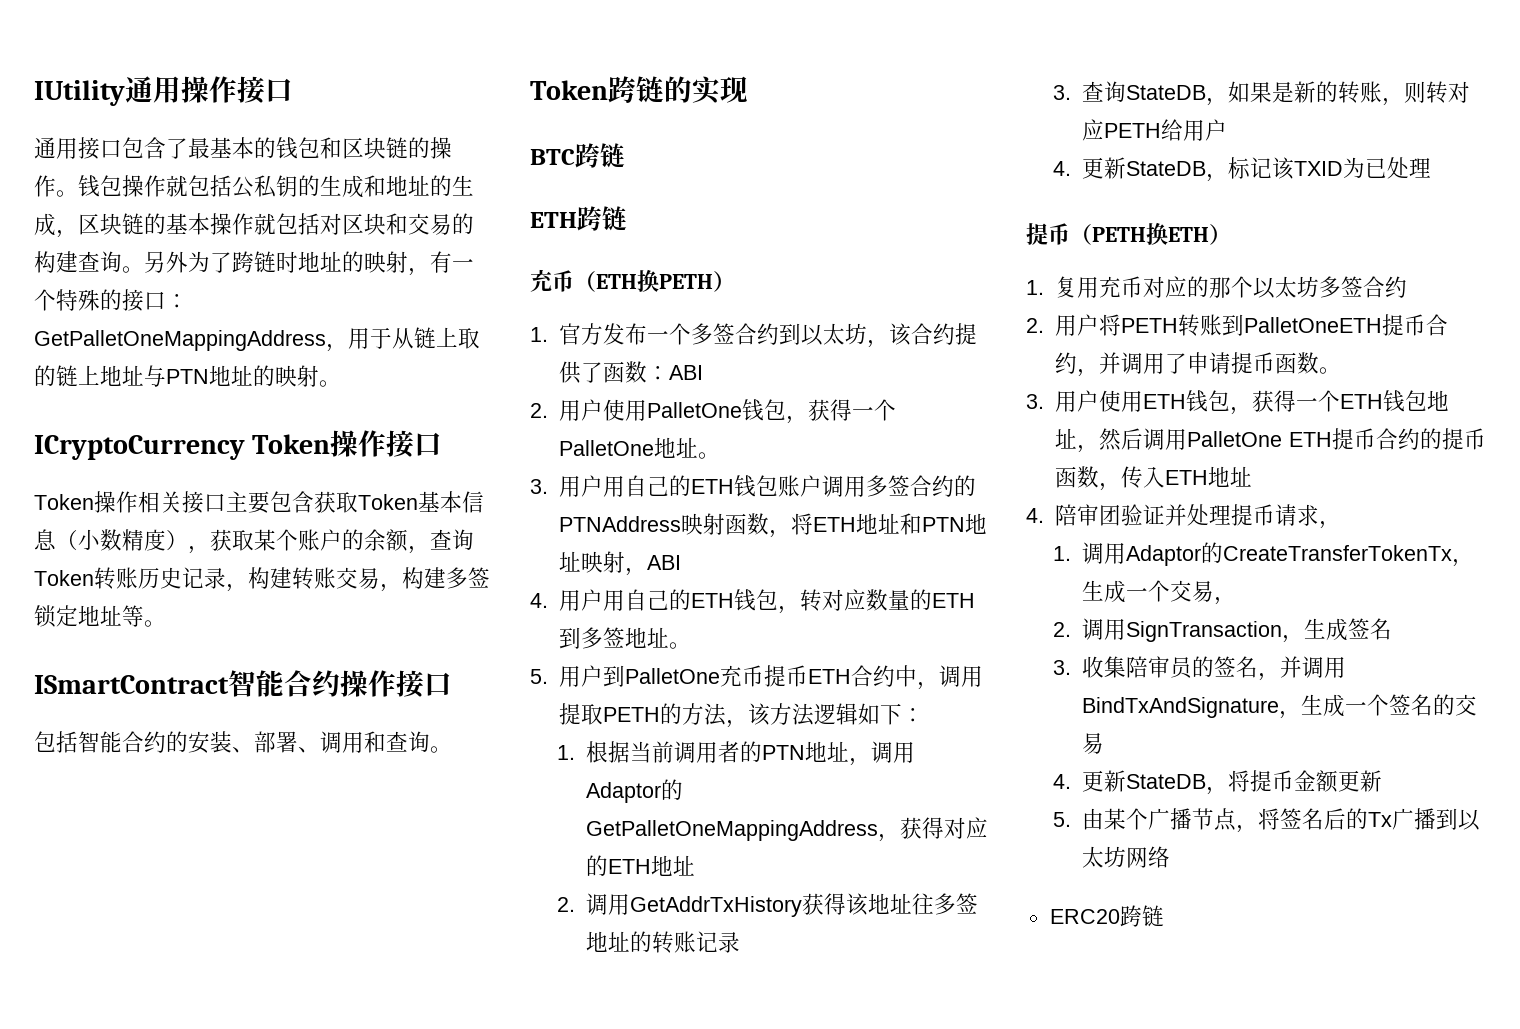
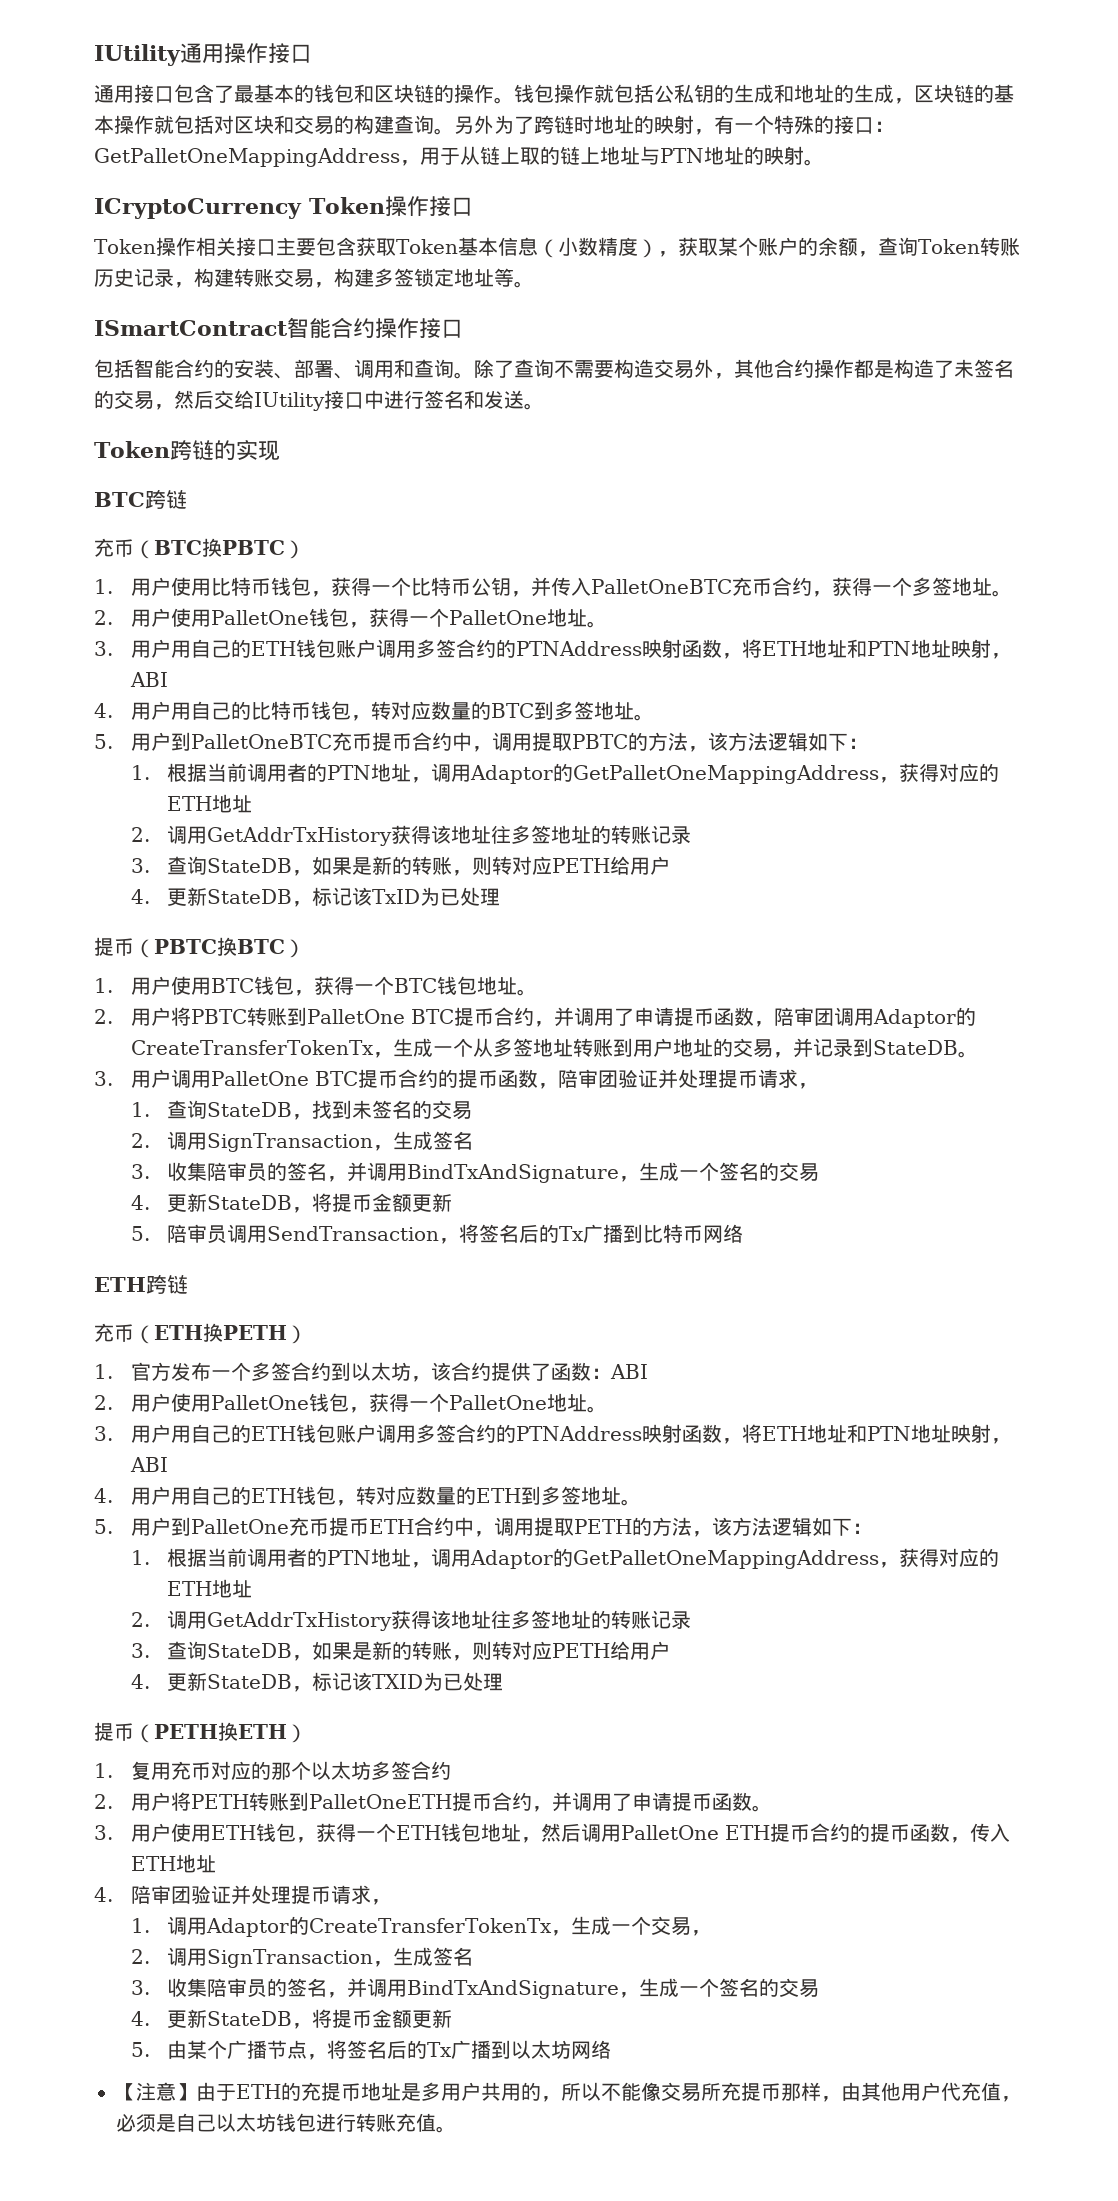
(452, 749) none -> [474,359,1014,379] [94,390,544,411] 除了查询不需要构造交易外，其他合约操作都是构造了未签名的交易，然后交给IUtility接口中进行签名和发送。
(625, 155) none -> [94,538,305,559] [94,577,1012,597] [94,608,607,628] [94,639,1011,659] [129,672,168,687] [94,701,654,721] [94,732,868,752] [130,763,1000,784] [167,794,253,813] [130,825,692,846] [130,856,671,876] [130,887,501,907] [94,937,305,958] [94,976,537,996] [94,1007,976,1028] [130,1038,978,1058] [94,1069,818,1089] [130,1100,473,1120] [130,1131,474,1152] [130,1162,820,1183] [130,1193,453,1213] [130,1224,744,1244] // 充币（BTC换PBTC） // 1.用户使用比特币钱包，获得一个比特币公钥，并传入PalletOneBTC充币合约，获得一个多签地址。 // 2.用户使用PalletOne钱包，获得一个PalletOne地址。 // 3.用户用自己的ETH钱包账户调用多签合约的PTNAddress映射函数，将ETH地址和PTN地址映射，ABI // 4.用户用自己的比特币钱包，转对应数量的BTC到多签地址。 // 5.用户到PalletOneBTC充币提币合约中，调用提取PBTC的方法，该方法逻辑如下： // 1.根据当前调用者的PTN地址，调用Adaptor的GetPalletOneMappingAddress，获得对应的ETH地址 // 2.调用GetAddrTxHistory获得该地址往多签地址的转账记录 // 3.查询StateDB，如果是新的转账，则转对应PETH给用户 // 4.更新StateDB，标记该TxID为已处理 // 提币（PBTC换BTC） // 1.用户使用BTC钱包，获得一个BTC钱包地址。 // 2.用户将PBTC转账到PalletOne BTC提币合约，并调用了申请提币函数，陪审团调用Adaptor的CreateTransferTokenTx，生成一个从多签地址转账到用户地址的交易，并记录到StateDB。 // 3.用户调用PalletOne BTC提币合约的提币函数，陪审团验证并处理提币请求， // 1.查询StateDB，找到未签名的交易 // 2.调用SignTransaction，生成签名 // 3.收集陪审员的签名，并调用BindTxAndSignature，生成一个签名的交易 // 4.更新StateDB，将提币金额更新 // 5.陪审员调用SendTransaction，将签名后的Tx广播到比特币网络
[1049,905,1164,927] ERC20跨链 -> [116,2082,1021,2102] [116,2113,456,2133] 【注意】由于ETH的充提币地址是多用户共用的，所以不能像交易所充提币那样，由其他用户代充值，必须是自己以太坊钱包进行转账充值。

